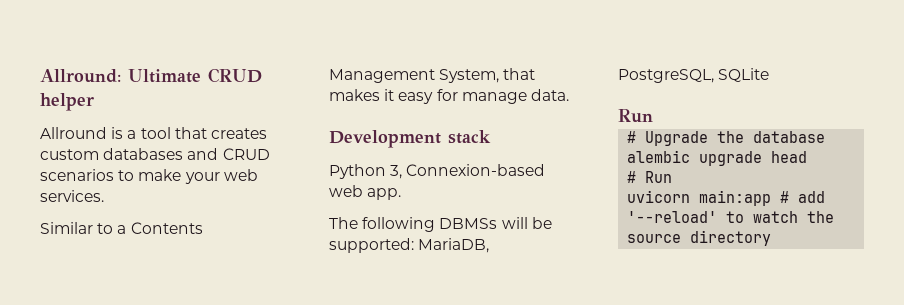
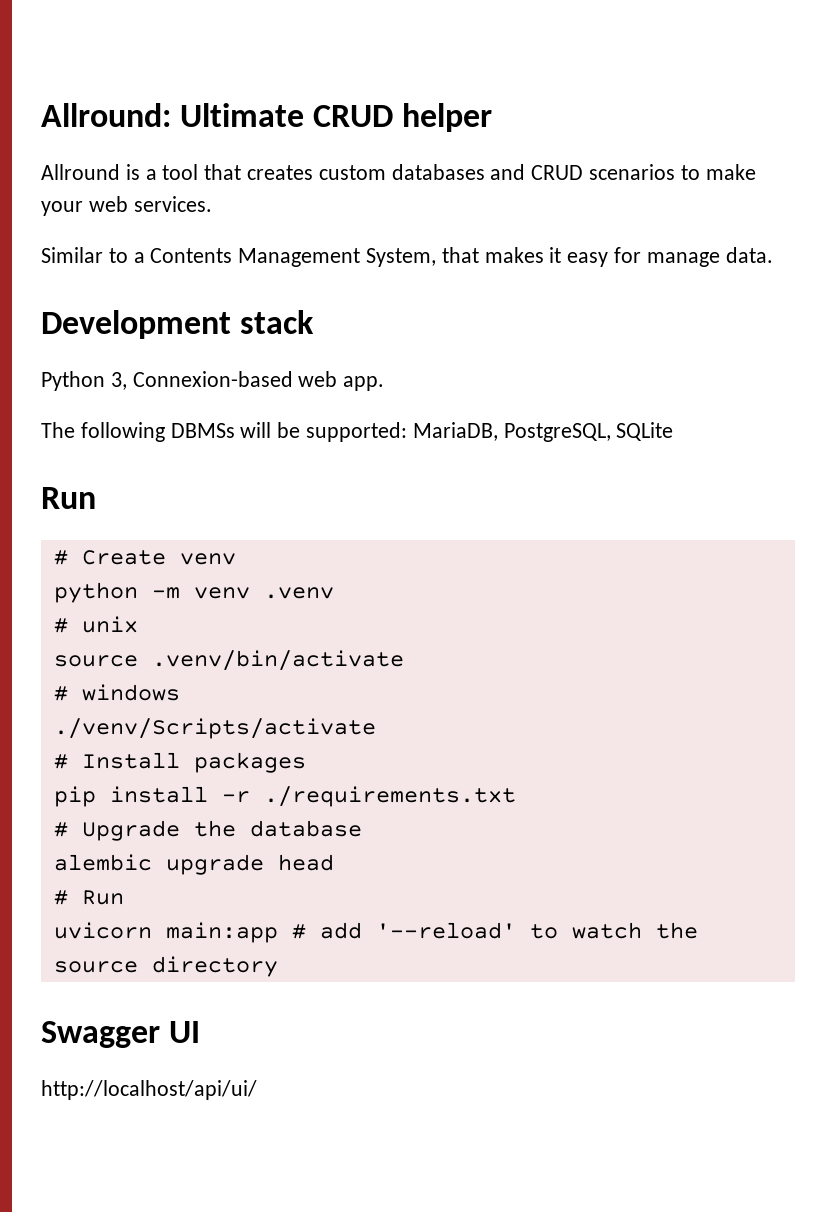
(653, 116) none -> [53,550,236,565] [53,582,334,603] [53,616,138,633] [53,650,404,671] [53,684,180,701] [53,718,376,739] [53,752,306,773] [53,786,516,807] // # Create venv // python -m venv .venv // # unix // source .venv/bin/activate // # windows // ./venv/Scripts/activate // # Install packages // pip install -r ./requirements.txt
(772, 238) none -> [41,1021,201,1048] [41,1080,257,1100] // Swagger UI // http://localhost/api/ui/

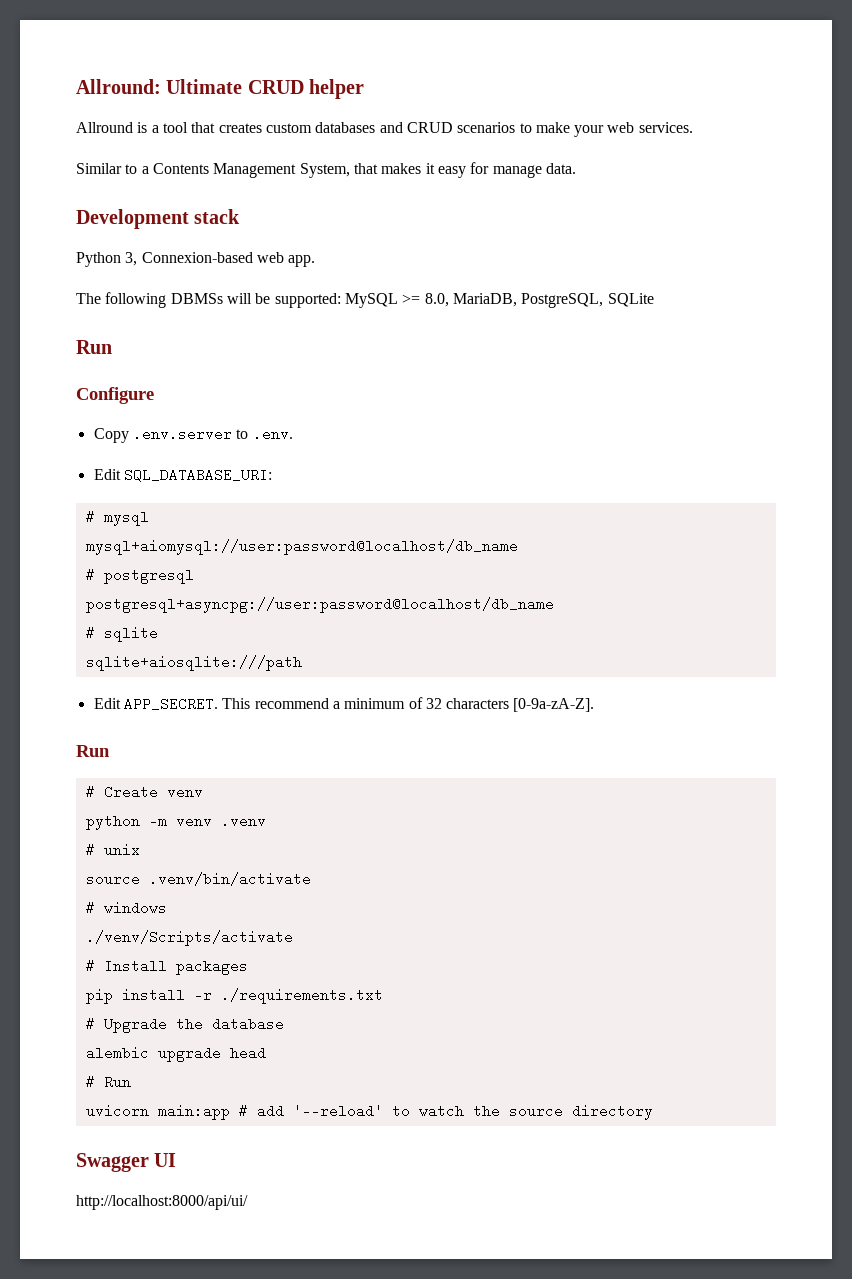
(408, 432) none -> [344,293,449,308] MySQL >= 8.0,
(96, 498) none -> [76,387,154,404] [93,427,293,443] [93,468,272,482] [85,510,149,526] [85,539,518,555] [85,568,194,584] [85,597,554,613] [85,626,158,642] [85,655,302,671] [93,697,595,712] [76,745,110,757] // Configure // Copy .env.server to .env. // Edit SQL_DATABASE_URI: // # mysql // mysql+aiomysql://user:password@localhost/db_name // # postgresql // postgresql+asyncpg://user:password@localhost/db_name // # sqlite // sqlite+aiosqlite:///path // Edit APP_SECRET. This recommend a minimum of 32 characters [0-9a-zA-Z]. // Run
[41,1080,257,1100] http://localhost/api/ui/ -> [76,1195,248,1210] http://localhost:8000/api/ui/

